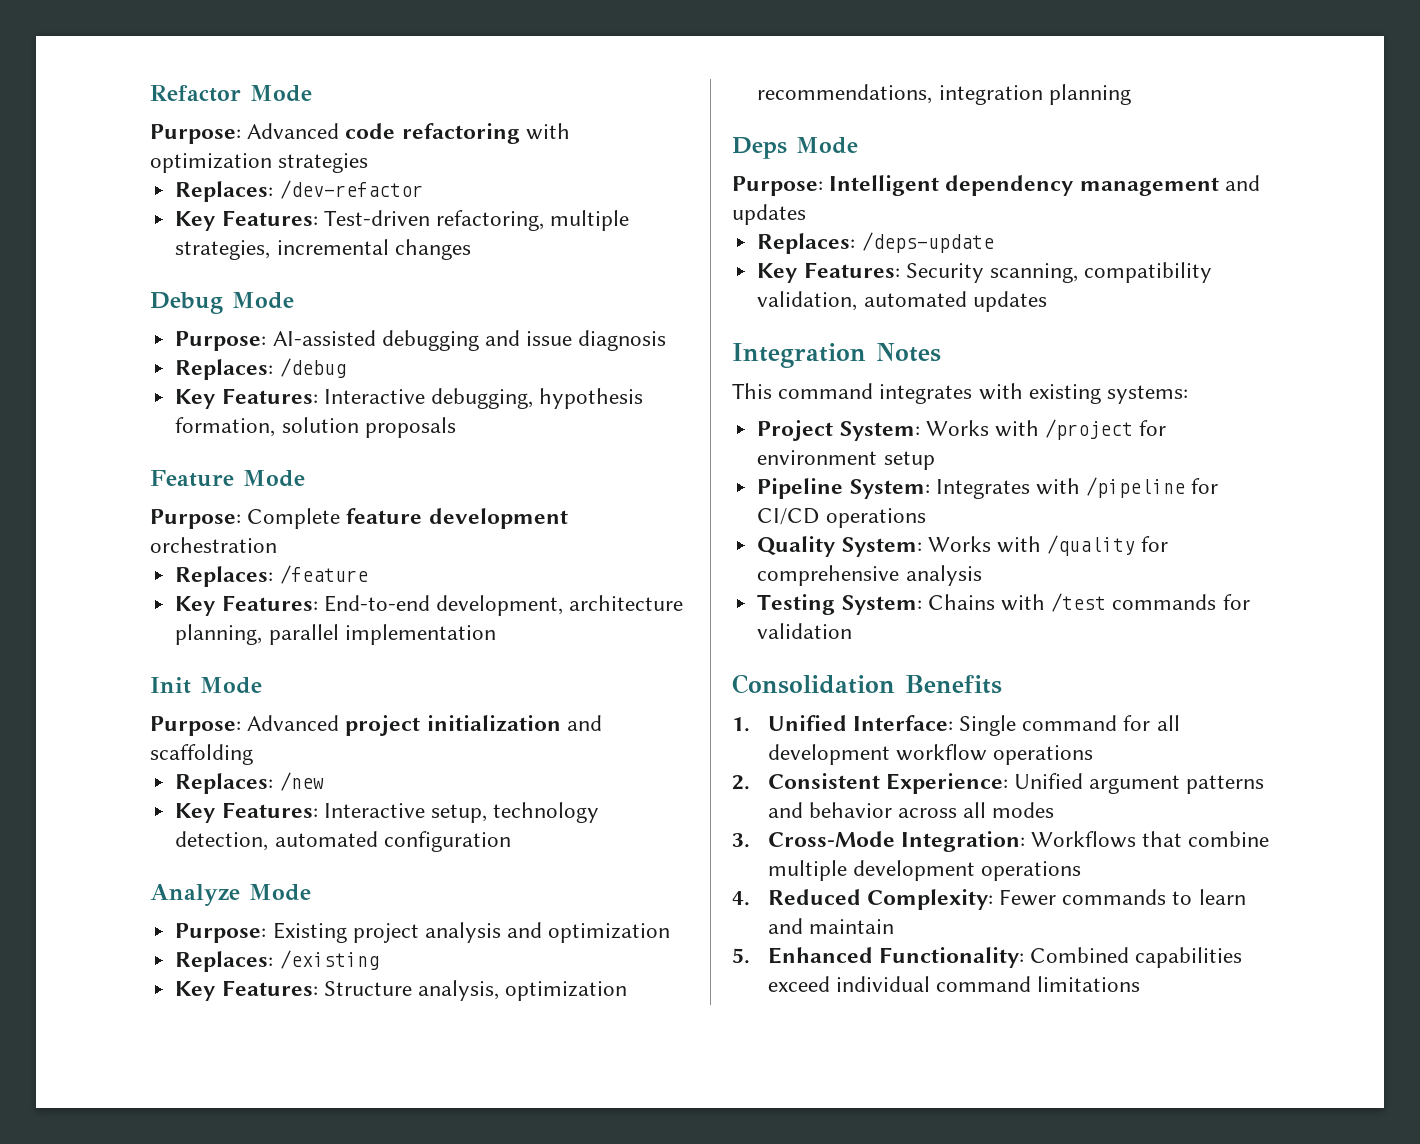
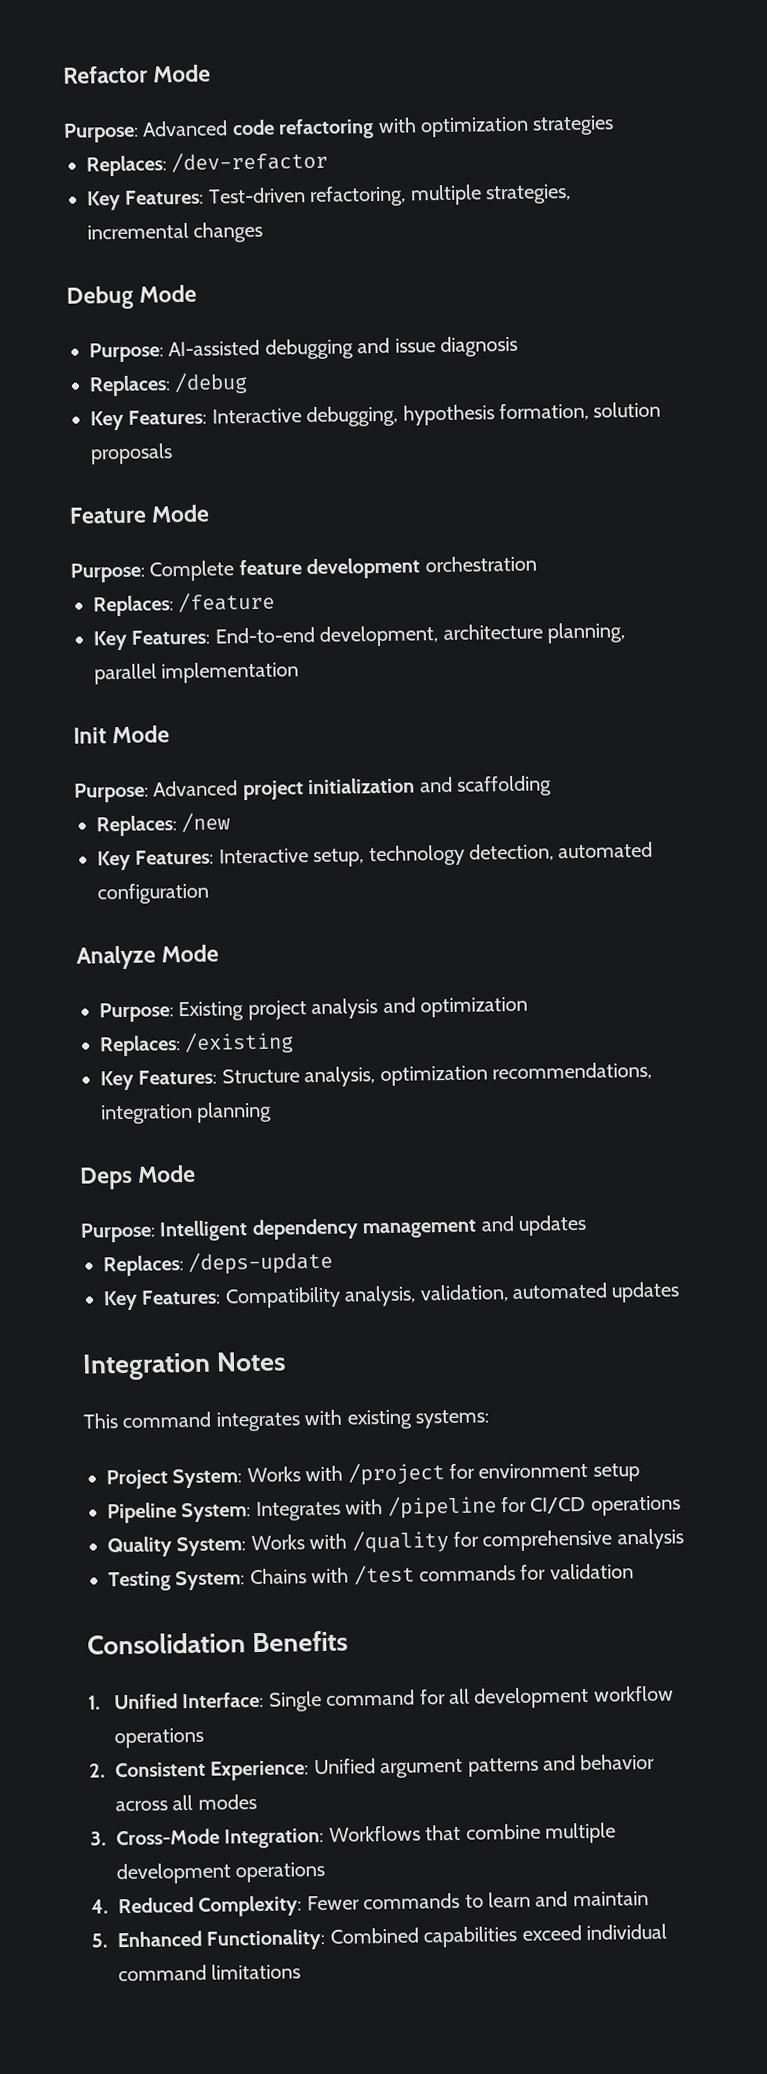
[905,262,1213,283] Security scanning, compatibility -> [224,1285,417,1309] Compatibility analysis,

